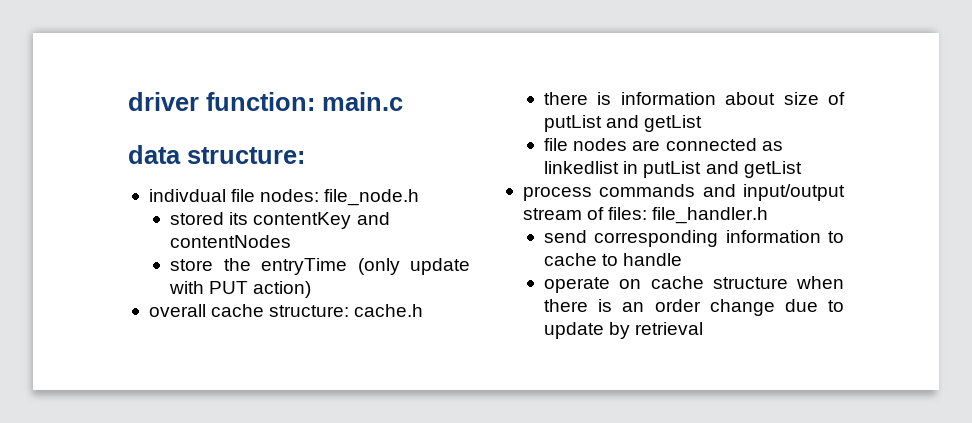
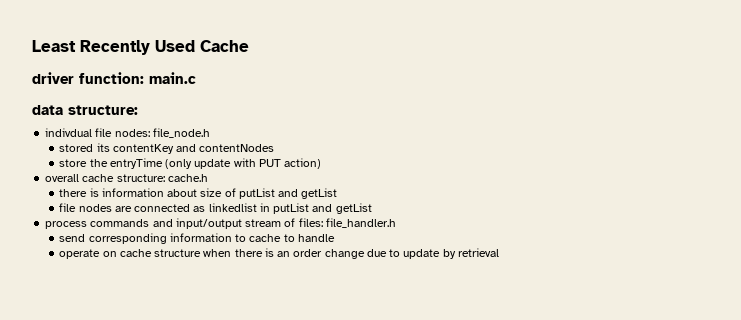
(128, 101) none -> [32,40,249,55] Least Recently Used Cache //

